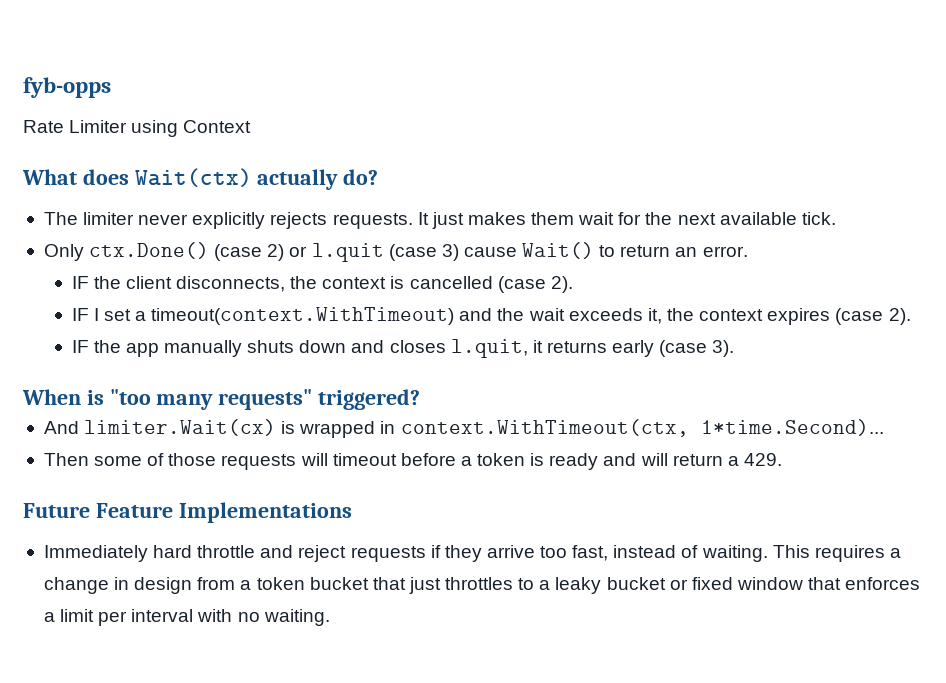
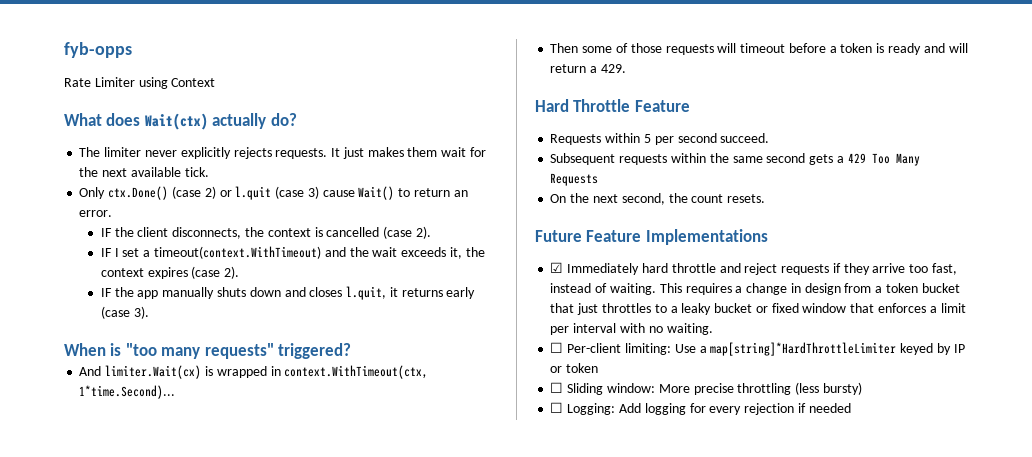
(782, 459) none -> [535,99,690,112] [550,133,770,145] [550,153,920,166] [550,173,599,186] [550,193,766,205] // Hard Throttle Feature // Requests within 5 per second succeed. // Subsequent requests within the same second gets a 429 Too Many Requests // On the next second, the count resets.
(352, 512) none -> [550,262,564,273] ☑
(330, 617) none -> [550,342,965,356] [550,363,599,373] [550,382,862,395] [550,402,851,415] // ☐ Per-client limiting: Use a map[string]*HardThrottleLimiter keyed by IP or token // ☐ Sliding window: More precise throttling (less bursty) // ☐ Logging: Add logging for every rejection if needed

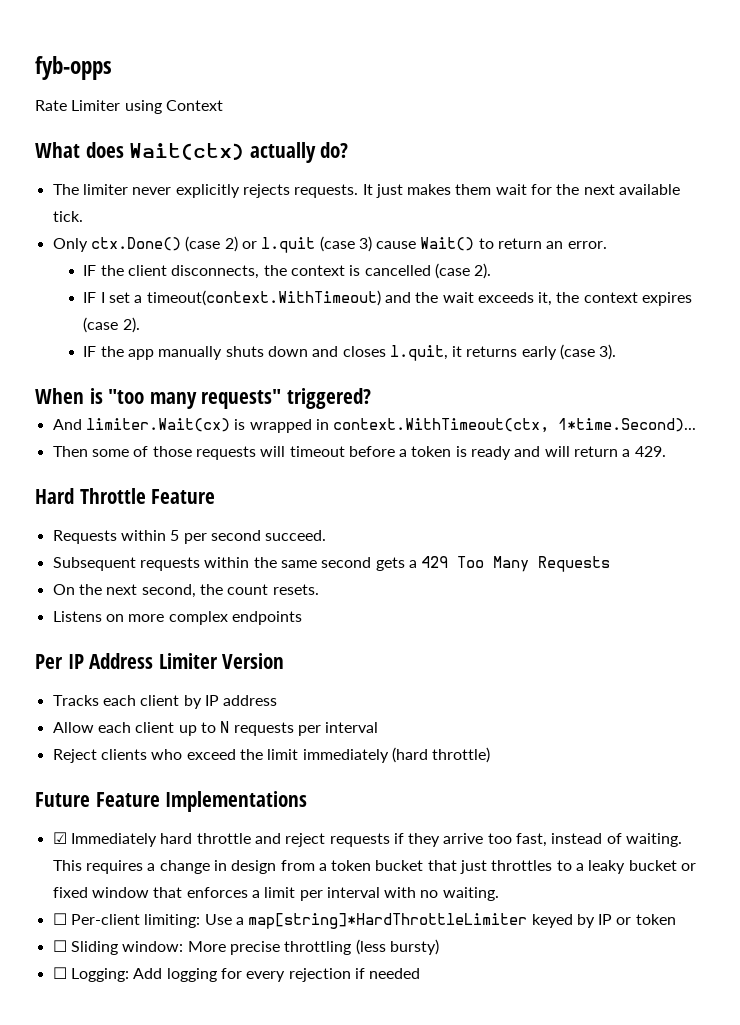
(766, 198) none -> [52,611,302,625] [35,653,285,669] [52,695,278,709] [52,721,379,736] [52,747,491,763] // Listens on more complex endpoints // Per IP Address Limiter Version // Tracks each client by IP address // Allow each client up to N requests per interval // Reject clients who exceed the limit immediately (hard throttle)

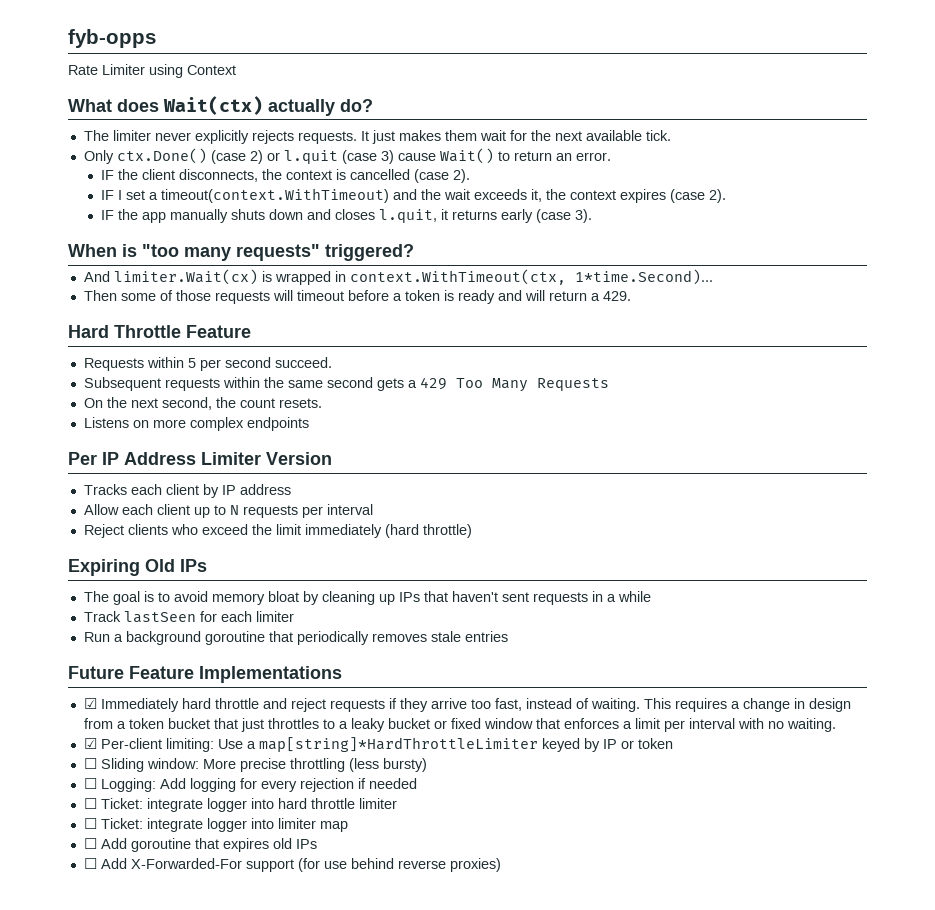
(491, 755) none -> [68,559,207,576] [83,591,651,605] [83,611,294,623] [83,631,508,645] // Expiring Old IPs // The goal is to avoid memory bloat by cleaning up IPs that haven't sent requests in a while // Track lastSeen for each limiter // Run a background goroutine that periodically removes stale entries
[52,913,67,925] ☐ -> [83,738,97,749] ☑
(421, 973) none -> [83,798,397,812] [83,818,348,832] [83,838,317,852] [83,858,501,872] // ☐ Ticket: integrate logger into hard throttle limiter // ☐ Ticket: integrate logger into limiter map // ☐ Add goroutine that expires old IPs // ☐ Add X-Forwarded-For support (for use behind reverse proxies)

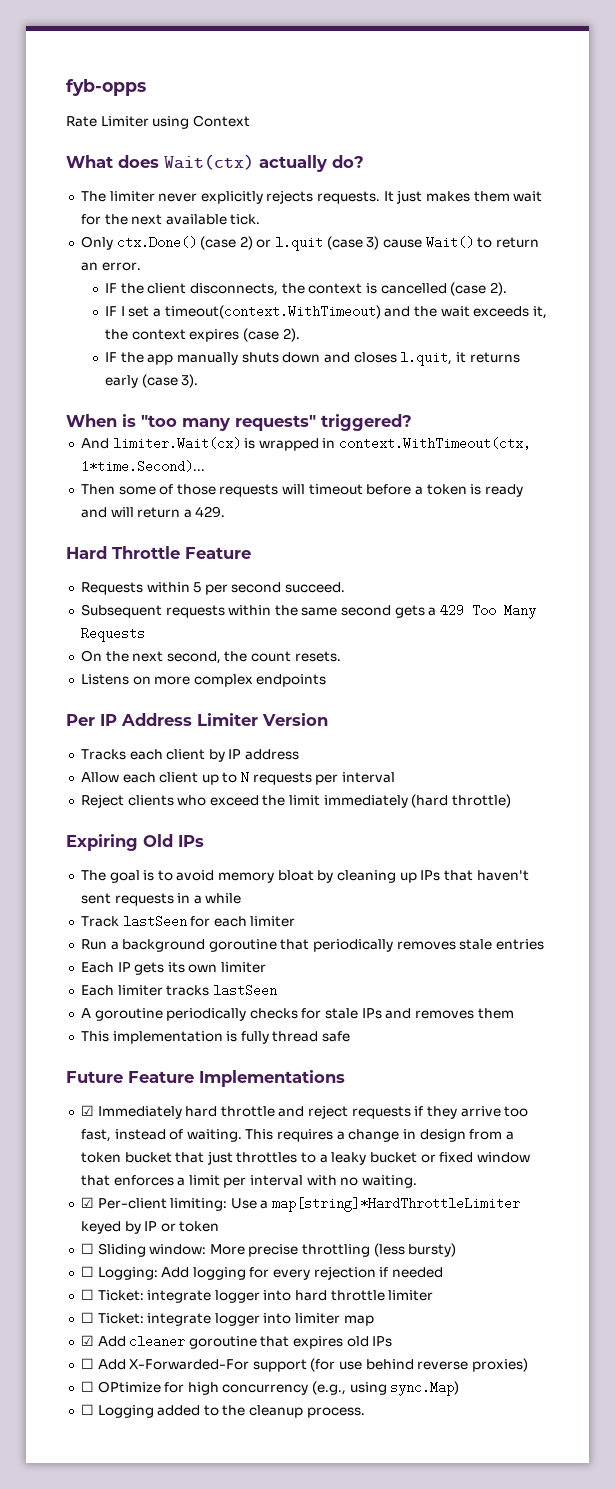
(508, 636) none -> [80,962,267,975] [80,984,277,997] [80,1008,514,1021] [80,1031,351,1044] // Each IP gets its own limiter // Each limiter tracks lastSeen // A goroutine periodically checks for stale IPs and removes them // This implementation is fully thread safe
[83,838,127,849] ☐ Add -> [80,1335,186,1348] ☑ Add cleaner
(501, 865) none -> [80,1381,460,1396] [80,1404,365,1418] // ☐ OPtimize for high concurrency (e.g., using sync.Map) // ☐ Logging added to the cleanup process.

